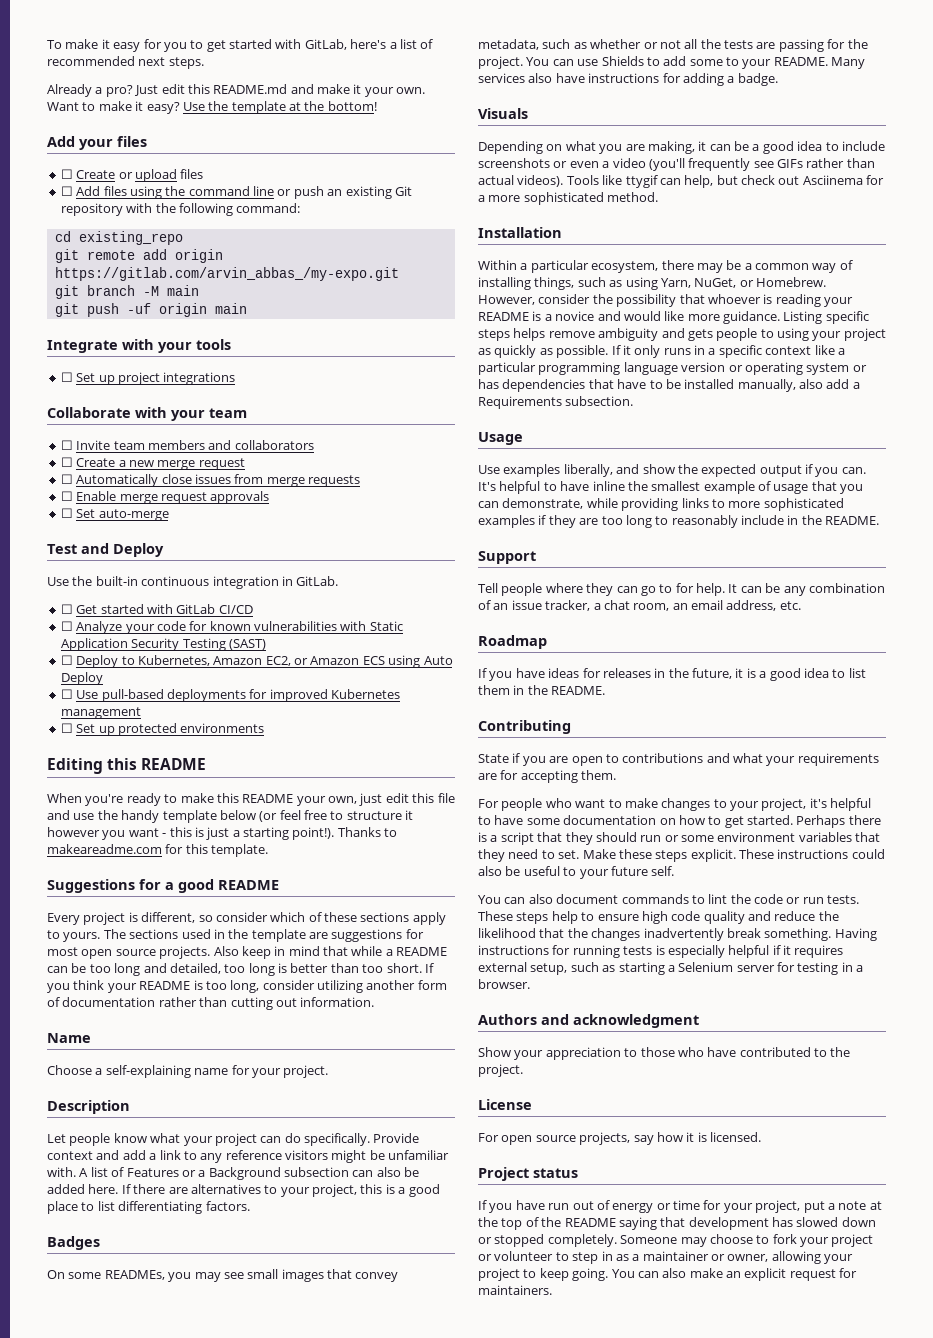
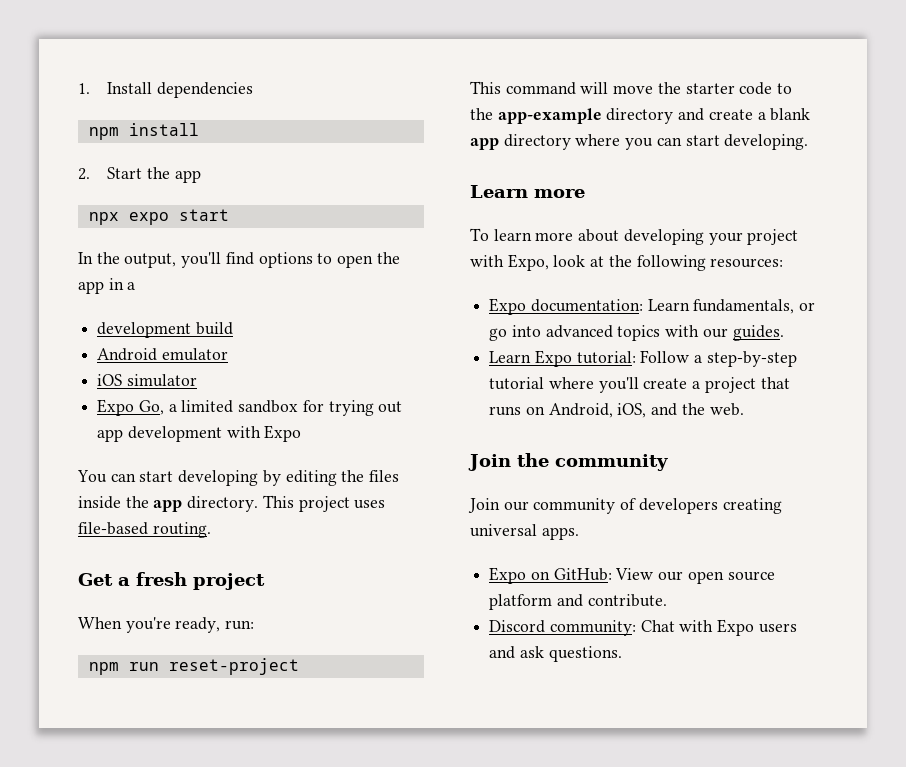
[47,39,434,52] [47,56,204,69] [47,84,426,97] [47,101,377,114] [47,136,147,150] [60,169,204,182] [60,186,412,199] [60,203,301,216] [54,231,183,245] [54,249,223,263] [54,267,399,281] [54,285,199,299] [54,303,247,317] [47,339,231,353] [60,372,236,385] [47,407,247,421] [60,440,314,450] [60,457,245,470] [60,474,360,487] [60,491,270,504] [60,508,169,521] [47,543,164,557] [47,576,339,589] [60,604,253,614] [60,621,403,634] [60,638,266,651] [60,655,453,668] [60,672,103,685] [60,689,400,702] [60,707,141,719] [60,723,265,736] [47,758,207,774] [47,793,455,806] [47,810,414,823] [47,827,398,840] [47,844,269,857] [47,879,279,893] [47,912,446,925] [47,929,424,942] [47,946,448,959] [47,963,434,976] [47,980,447,993] [47,997,375,1010] [47,1033,91,1043] [47,1065,329,1078] [47,1100,130,1114] [47,1133,420,1146] [47,1150,450,1163] [47,1167,420,1180] [47,1184,440,1197] [47,1201,250,1214] [47,1236,100,1250] [47,1269,399,1282] [478,39,868,52] [478,56,866,69] [478,73,778,86] [478,108,528,119] [478,141,885,154] [478,158,875,171] [478,175,885,188] [478,192,659,205] [478,227,562,238] [478,260,853,273] [478,277,826,290] [478,294,853,307] [478,311,869,324] [478,328,886,341] [478,345,845,358] [478,362,867,375] [478,379,860,392] [478,396,634,409] [478,432,523,445] [478,464,866,477] [478,481,864,494] [478,498,844,511] [478,515,880,528] [478,551,536,564] [478,583,885,596] [478,600,801,611] [478,635,547,649] [478,668,866,681] [478,685,606,695] [478,720,571,734] [478,753,879,766] [478,770,617,783] [478,798,872,811] [478,815,881,828] [478,832,881,845] [478,849,885,862] [478,866,675,879] [478,894,860,904] [478,911,839,924] [478,928,877,941] [478,945,844,958] [478,962,864,975] [478,979,530,989] [478,1014,699,1028] [478,1047,851,1060] [478,1064,523,1077] [478,1099,532,1110] [478,1132,761,1145] [478,1167,578,1181] [478,1200,882,1213] [478,1217,876,1230] [478,1234,874,1247] [478,1251,854,1264] [478,1268,858,1281] [478,1285,552,1295] To make it easy for you to get started with GitLab, here's a list of recommended next steps. // Already a pro? Just edit this README.md and make it your own. Want to make it easy? Use the template at the bottom! // Add your files // ☐ Create or upload files // ☐ Add files using the command line or push an existing Git repository with the following command: // cd existing_repo // git remote add origin https://gitlab.com/arvin_abbas_/my-expo.git // git branch -M main // git push -uf origin main // Integrate with your tools // ☐ Set up project integrations // Collaborate with your team // ☐ Invite team members and collaborators // ☐ Create a new merge request // ☐ Automatically close issues from merge requests // ☐ Enable merge request approvals // ☐ Set auto-merge // Test and Deploy // Use the built-in continuous integration in GitLab. // ☐ Get started with GitLab CI/CD // ☐ Analyze your code for known vulnerabilities with Static Application Security Testing (SAST) // ☐ Deploy to Kubernetes, Amazon EC2, or Amazon ECS using Auto Deploy // ☐ Use pull-based deployments for improved Kubernetes management // ☐ Set up protected environments // Editing this README // When you're ready to make this README your own, just edit this file and use the handy template below (or feel free to structure it however you want - this is just a starting point!). Thanks to makeareadme.com for this template. // Suggestions for a good README // Every project is different, so consider which of these sections apply to yours. The sections used in the template are suggestions for most open source projects. Also keep in mind that while a README can be too long and detailed, too long is better than too short. If you think your README is too long, consider utilizing another form of documentation rather than cutting out information. // Name // Choose a self-explaining name for your project. // Description // Let people know what your project can do specifically. Provide context and add a link to any reference visitors might be unfamiliar with. A list of Features or a Background subsection can also be added here. If there are alternatives to your project, this is a good place to list differentiating factors. // Badges // On some READMEs, you may see small images that convey metadata, such as whether or not all the tests are passing for the project. You can use Shields to add some to your README. Many services also have instructions for adding a badge. // Visuals // Depending on what you are making, it can be a good idea to include screenshots or even a video (you'll frequently see GIFs rather than actual videos). Tools like ttygif can help, but check out Asciinema for a more sophisticated method. // Installation // Within a particular ecosystem, there may be a common way of installing things, such as using Yarn, NuGet, or Homebrew. However, consider the possibility that whoever is reading your README is a novice and would like more guidance. Listing specific steps helps remove ambiguity and gets people to using your project as quickly as possible. If it only runs in a specific context like a particular programming language version or operating system or has dependencies that have to be installed manually, also add a Requirements subsection. // Usage // Use examples liberally, and show the expected output if you can. It's helpful to have inline the smallest example of usage that you can demonstrate, while providing links to more sophisticated examples if they are too long to reasonably include in the README. // Support // Tell people where they can go to for help. It can be any combination of an issue tracker, a chat room, an email address, etc. // Roadmap // If you have ideas for releases in the future, it is a good idea to list them in the README. // Contributing // State if you are open to contributions and what your requirements are for accepting them. // For people who want to make changes to your project, it's helpful to have some documentation on how to get started. Perhaps there is a script that they should run or some environment variables that they need to set. Make these steps explicit. These instructions could also be useful to your future self. // You can also document commands to lint the code or run tests. These steps help to ensure high code quality and reduce the likelihood that the changes inadvertently break something. Having instructions for running tests is especially helpful if it requires external setup, such as starting a Selenium server for testing in a browser. // Authors and acknowledgment // Show your appreciation to those who have contributed to the project. // License // For open source projects, say how it is licensed. // Project status // If you have run out of energy or time for your project, put a note at the top of the README saying that development has slowed down or stopped completely. Someone may choose to fork your project or volunteer to step in as a maintainer or owner, allowing your project to keep going. You can also make an explicit request for maintainers. -> [78,82,253,98] [88,123,199,140] [78,167,201,183] [88,209,229,225] [78,252,400,268] [78,278,136,294] [97,322,233,338] [97,348,228,361] [97,374,197,387] [97,399,403,416] [97,425,302,442] [77,470,400,486] [78,495,386,512] [78,522,211,538] [78,572,265,590] [78,617,255,633] [88,658,299,675] [470,81,793,95] [470,108,811,124] [470,134,809,150] [470,185,585,198] [470,228,799,245] [470,254,784,271] [489,298,816,315] [489,325,784,341] [489,350,797,367] [489,377,790,393] [489,403,744,418] [468,453,668,471] [468,498,782,514] [470,524,579,540] [489,567,775,584] [489,594,667,610] [489,619,797,636] [489,646,622,662] 1. Install dependencies // npm install // 2. Start the app // npx expo start // In the output, you'll find options to open the app in a // development build // Android emulator // iOS simulator // Expo Go, a limited sandbox for trying out app development with Expo // You can start developing by editing the files inside the app directory. This project uses file-based routing. // Get a fresh project // When you're ready, run: // npm run reset-project // This command will move the starter code to the app-example directory and create a blank app directory where you can start developing. // Learn more // To learn more about developing your project with Expo, look at the following resources: // Expo documentation: Learn fundamentals, or go into advanced topics with our guides. // Learn Expo tutorial: Follow a step-by-step tutorial where you'll create a project that runs on Android, iOS, and the web. // Join the community // Join our community of developers creating universal apps. // Expo on GitHub: View our open source platform and contribute. // Discord community: Chat with Expo users and ask questions.

